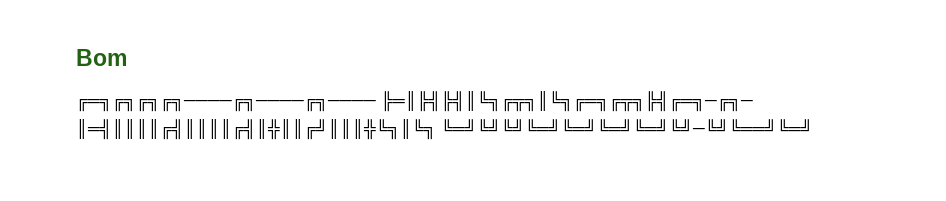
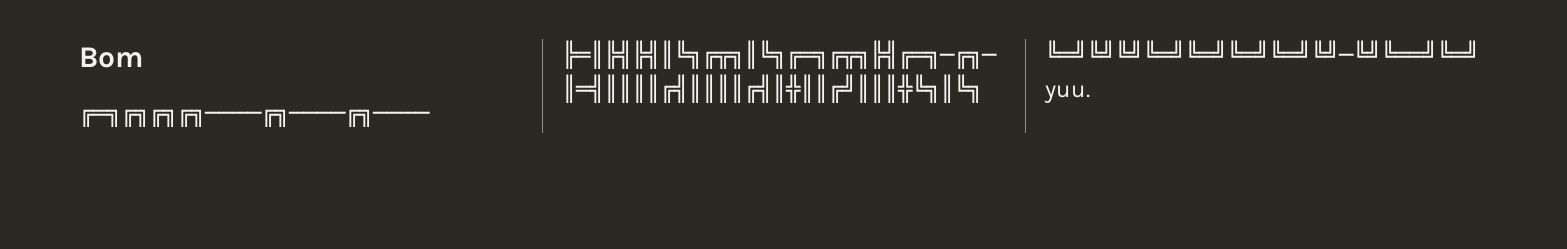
(813, 126) none -> [1044,85,1090,103] yuu.

